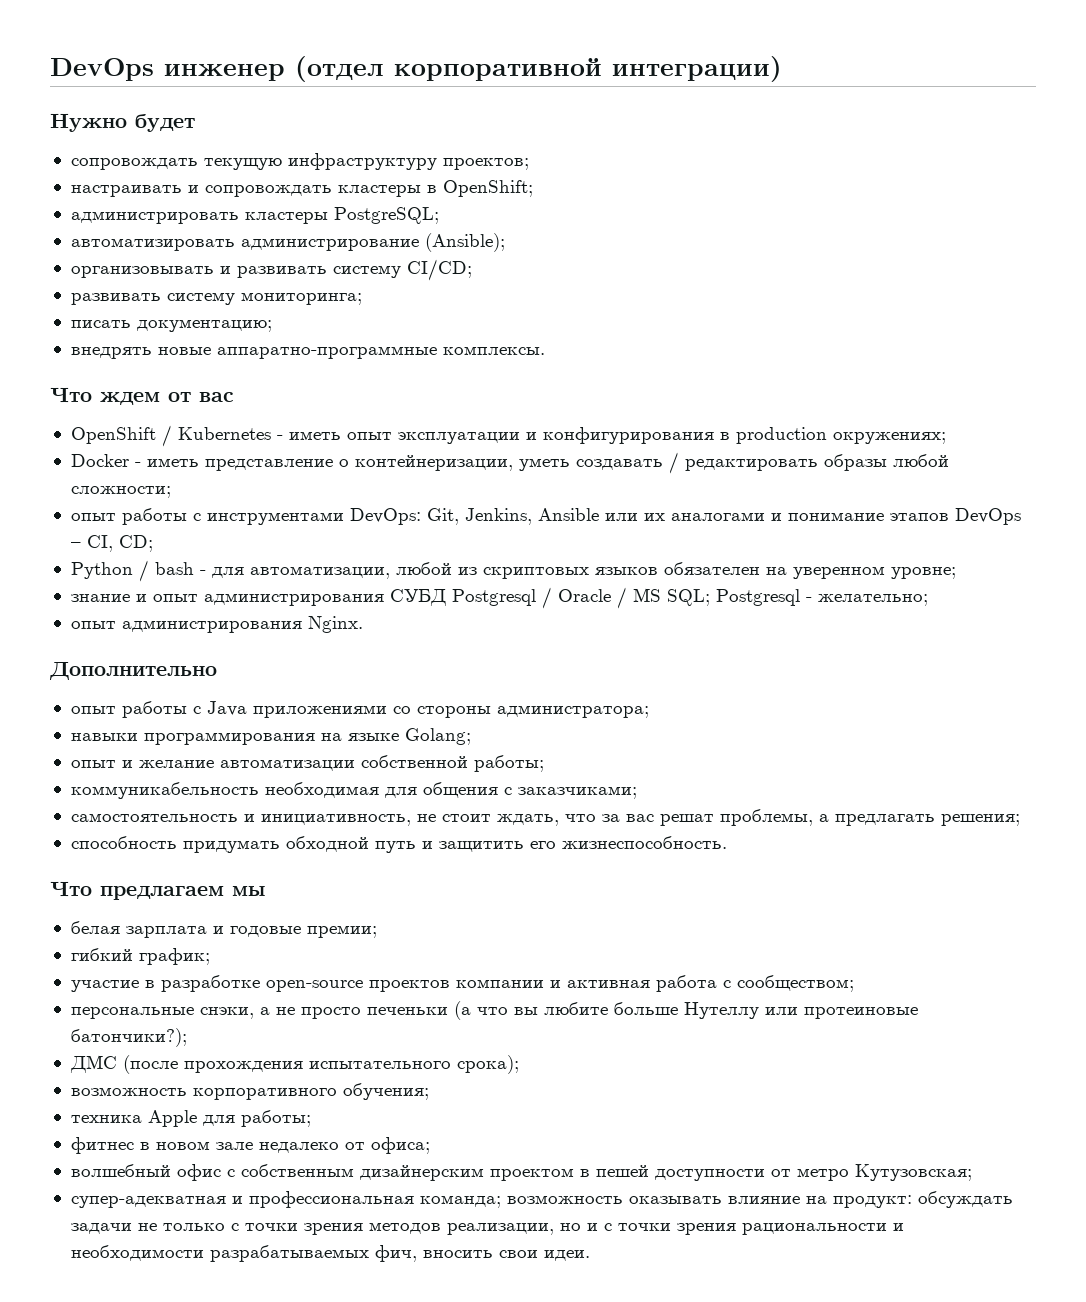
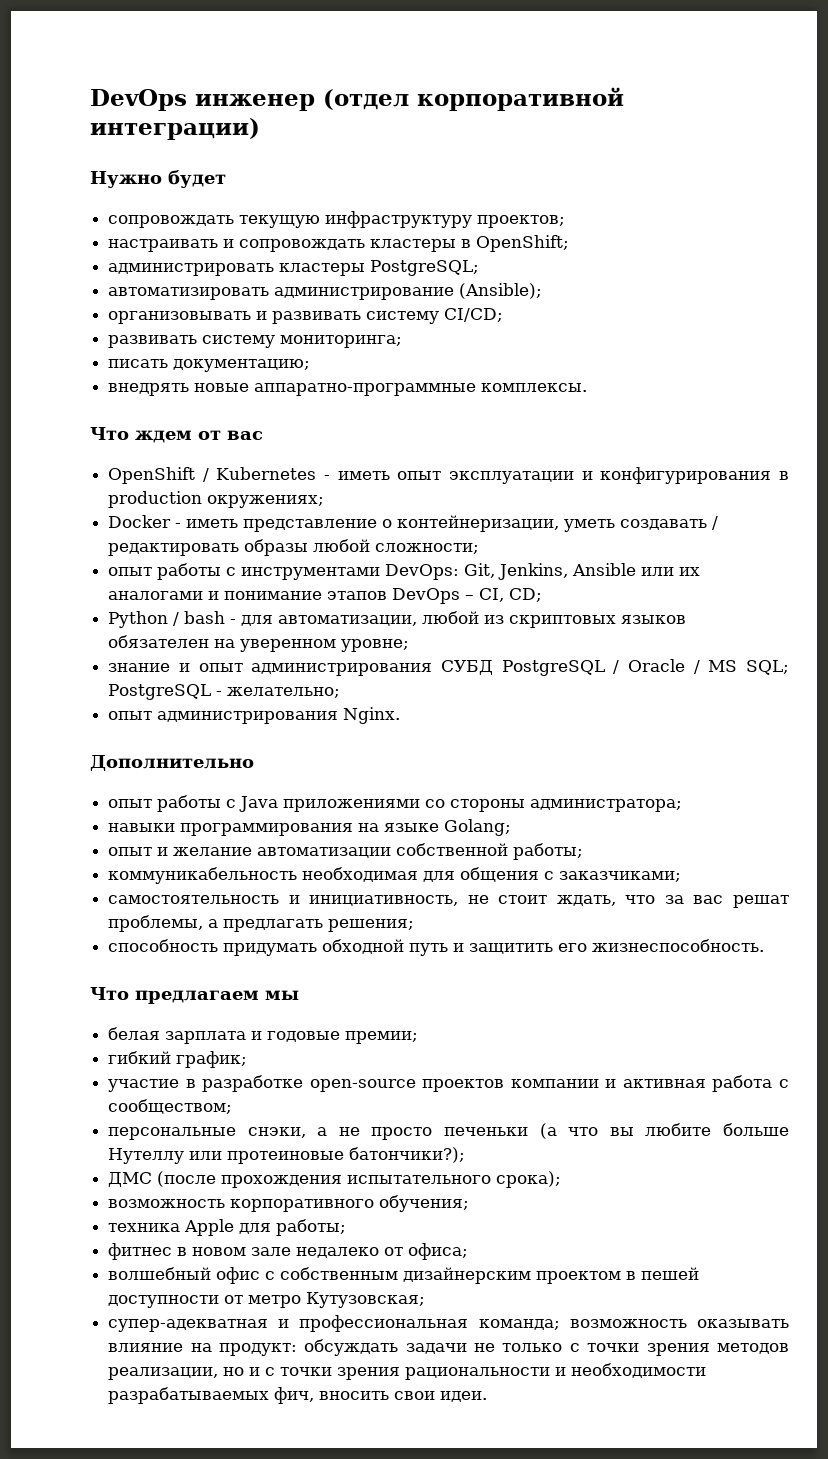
[451,589,536,606] Postgresql -> [501,660,605,676] PostgreSQL
[715,589,800,606] Postgresql -> [108,684,212,700] PostgreSQL

